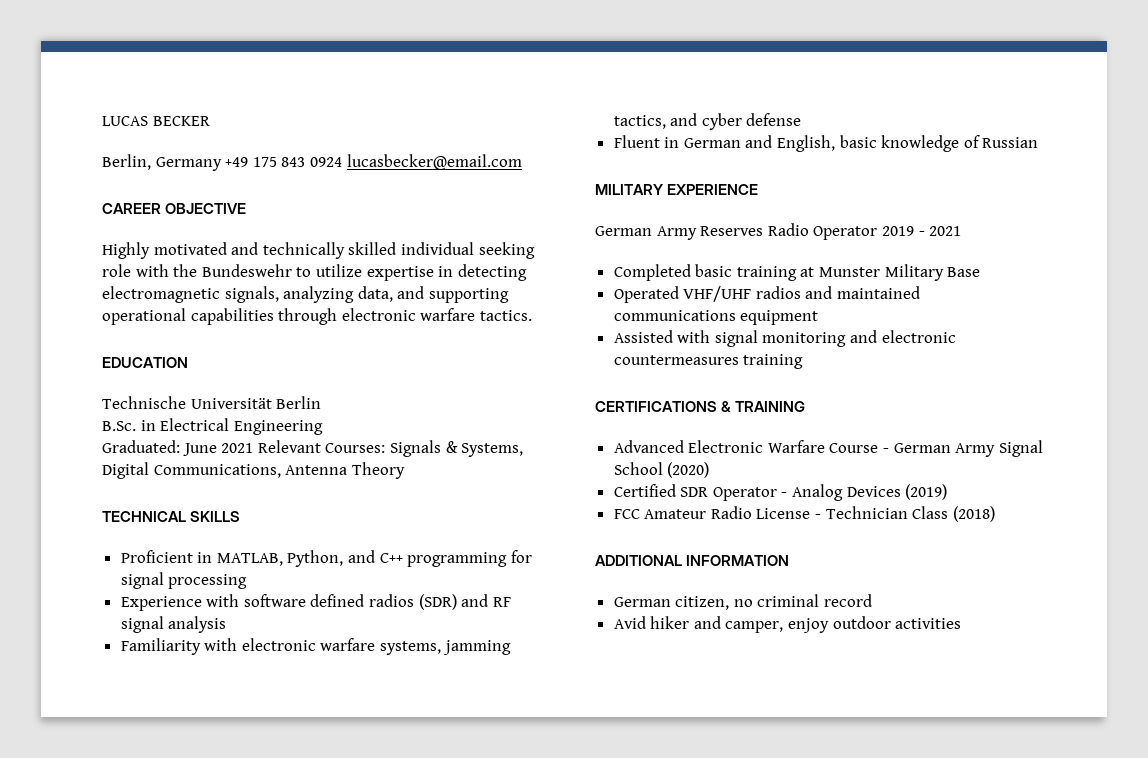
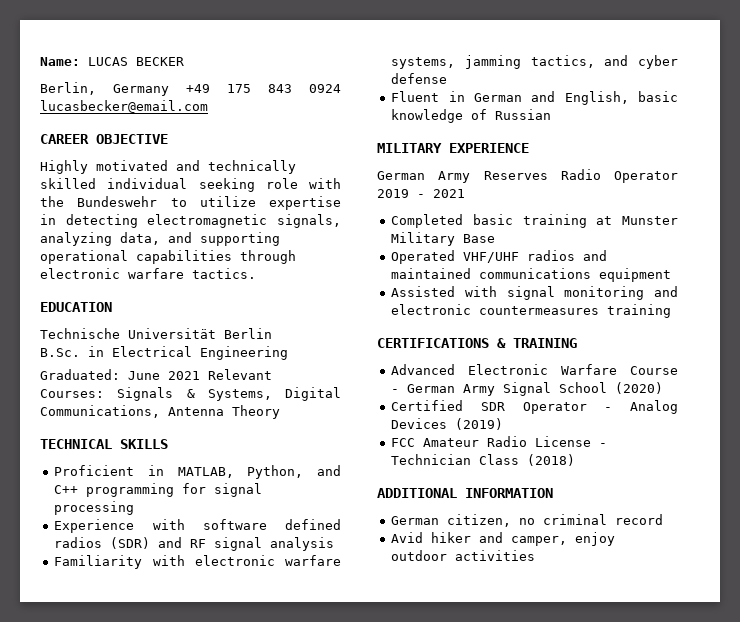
(102, 121) none -> [40,57,80,66] Name:

